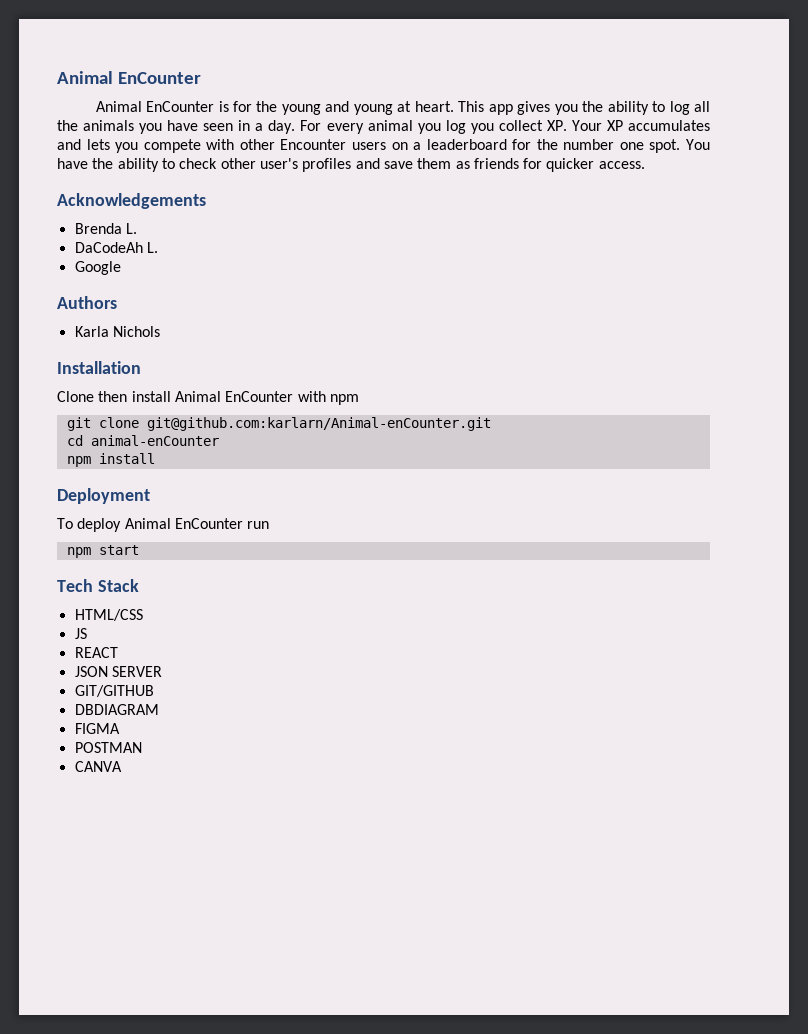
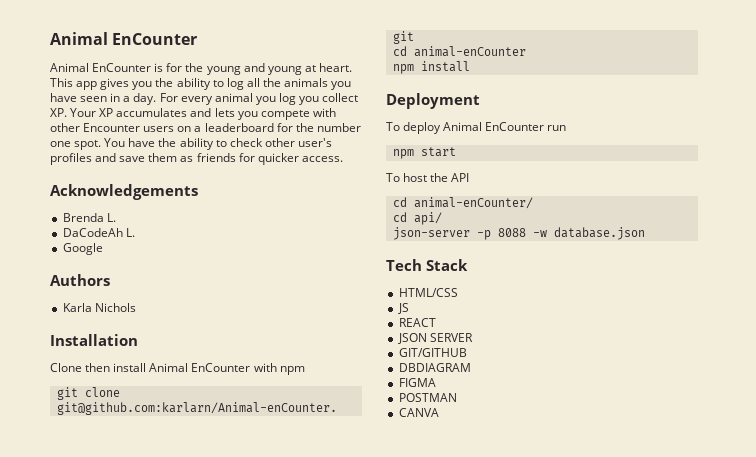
(139, 550) none -> [386,173,470,182] [392,197,533,209] [392,212,442,225] [392,227,645,240] // To host the API // cd animal-enCounter/ // cd api/ // json-server -p 8088 -w database.json

